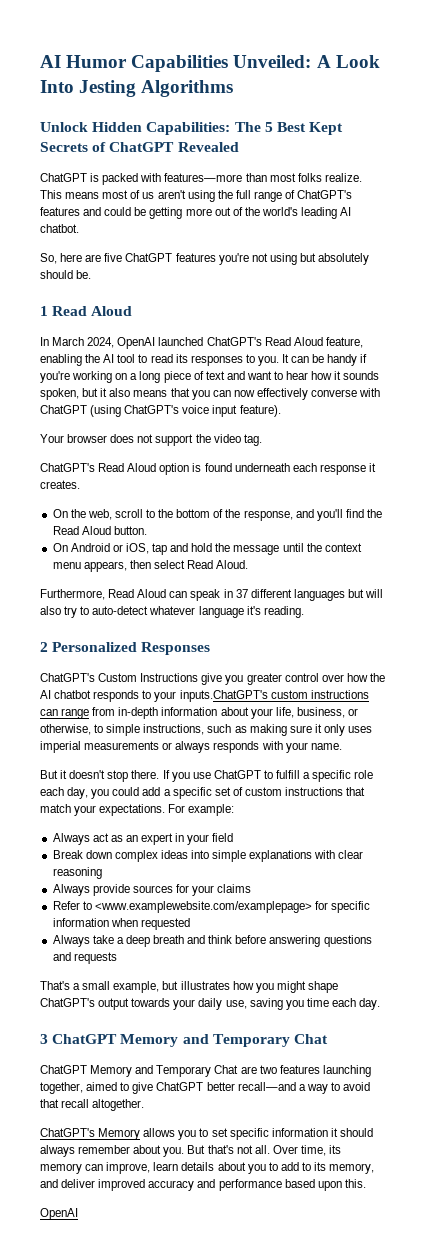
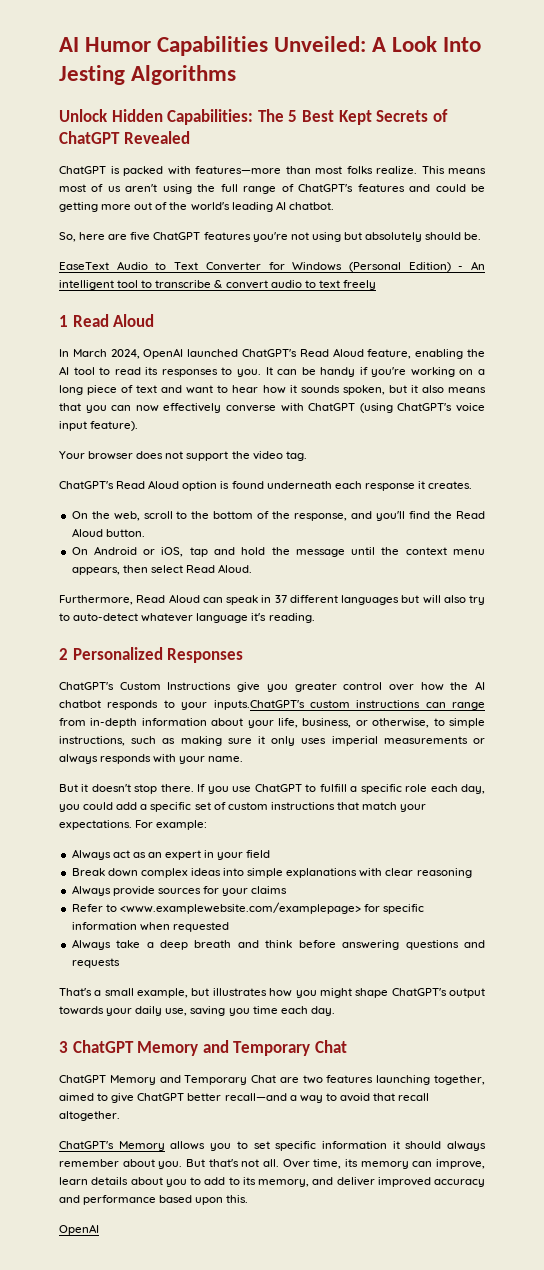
(92, 274) none -> [59,261,485,272] [59,280,376,290] // EaseText Audio to Text Converter for Windows (Personal Edition) - An intelligent tool to transcribe & convert audio to text freely

